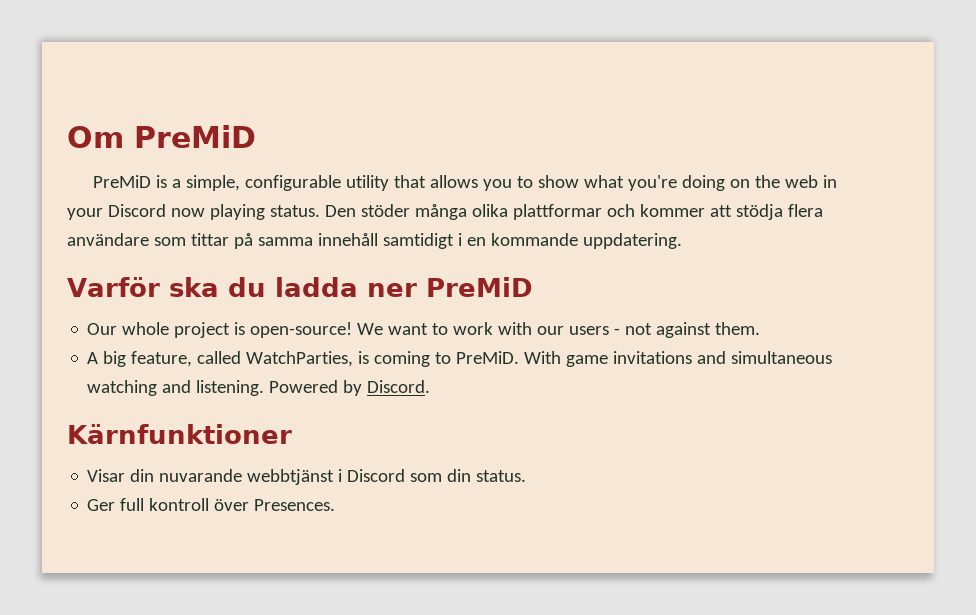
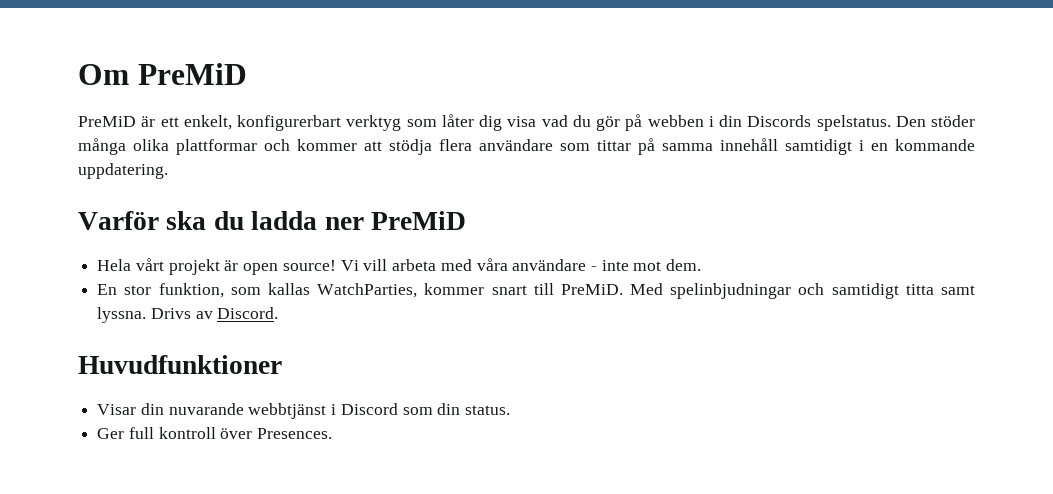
[155,175,837,191] [67,204,320,220] is a simple, configurable utility that allows you to show what you're doing on the web in your Discord now playing status. -> [141,114,891,131] är ett enkelt, konfigurerbart verktyg som låter dig visa vad du gör på webben i din Discords spelstatus.
[87,322,761,338] [87,351,833,367] [87,380,363,396] Our whole project is open-source! We want to work with our users - not against them. // A big feature, called WatchParties, is coming to PreMiD. With game invitations and simultaneous watching and listening. Powered by -> [97,258,702,275] [97,283,975,299] [97,307,213,323] Hela vårt projekt är open source! Vi vill arbeta med våra användare - inte mot dem. // En stor funktion, som kallas WatchParties, kommer snart till PreMiD. Med spelinbjudningar och samtidigt titta samt lyssna. Drivs av
[67,424,292,444] Kärnfunktioner -> [78,355,282,374] Huvudfunktioner

